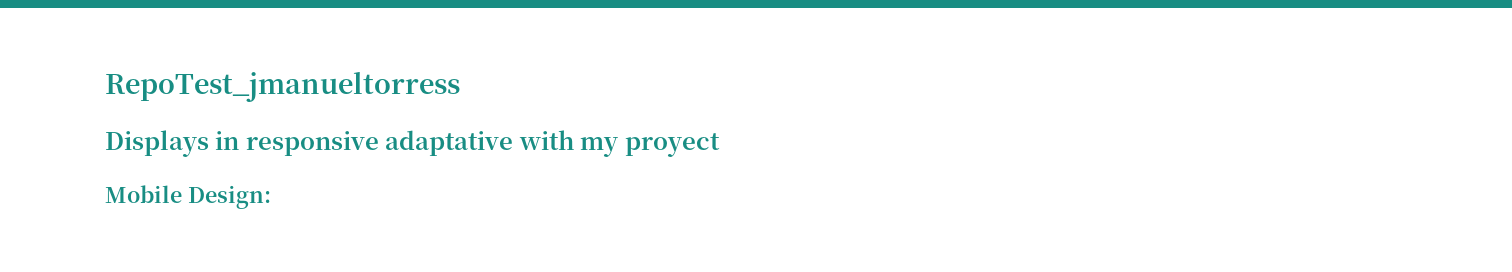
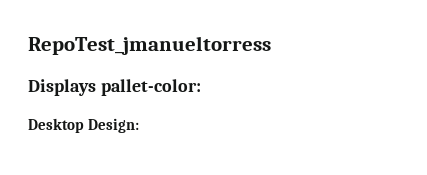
[215,130,720,157] [105,185,182,203] in responsive adaptative with my proyect // Mobile -> [100,79,201,96] [28,118,84,133] pallet-color: // Desktop

